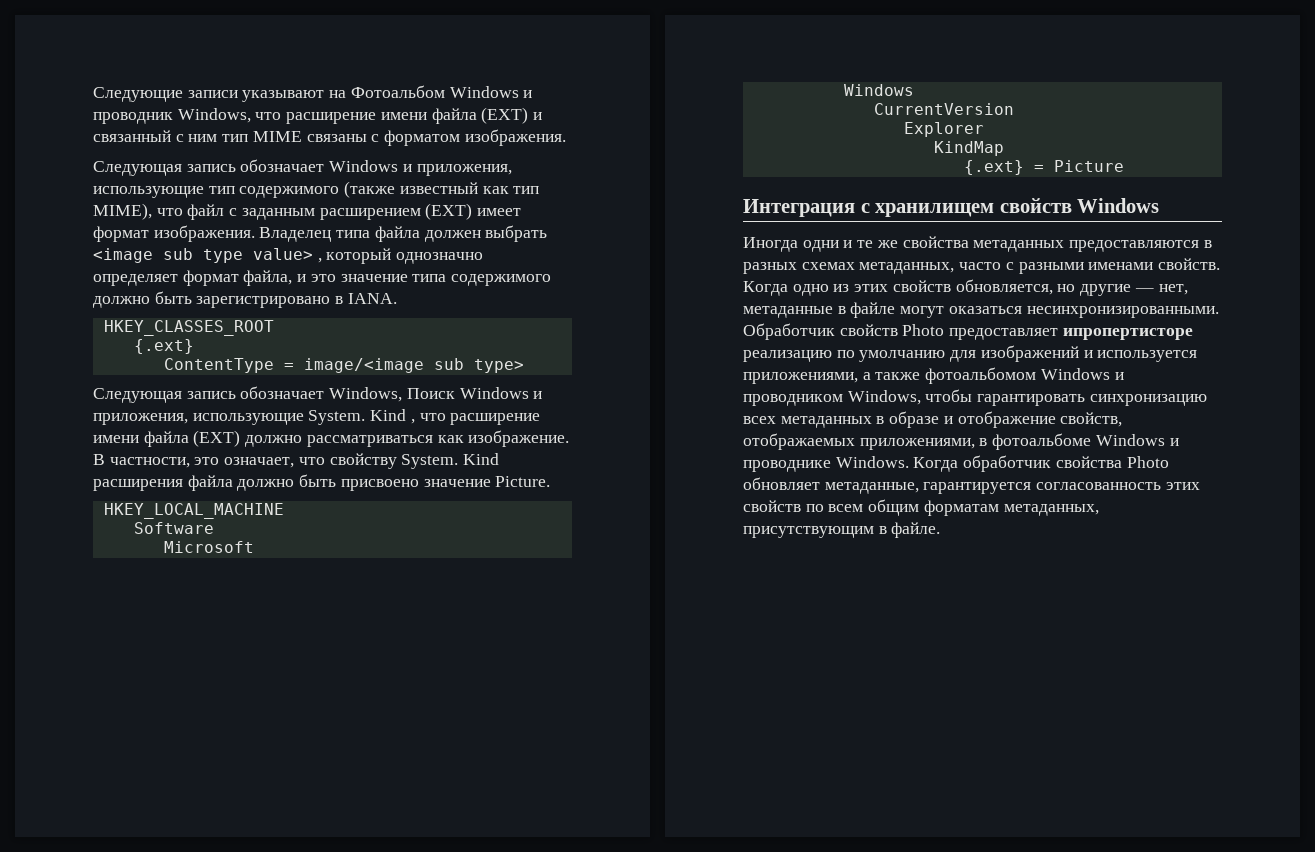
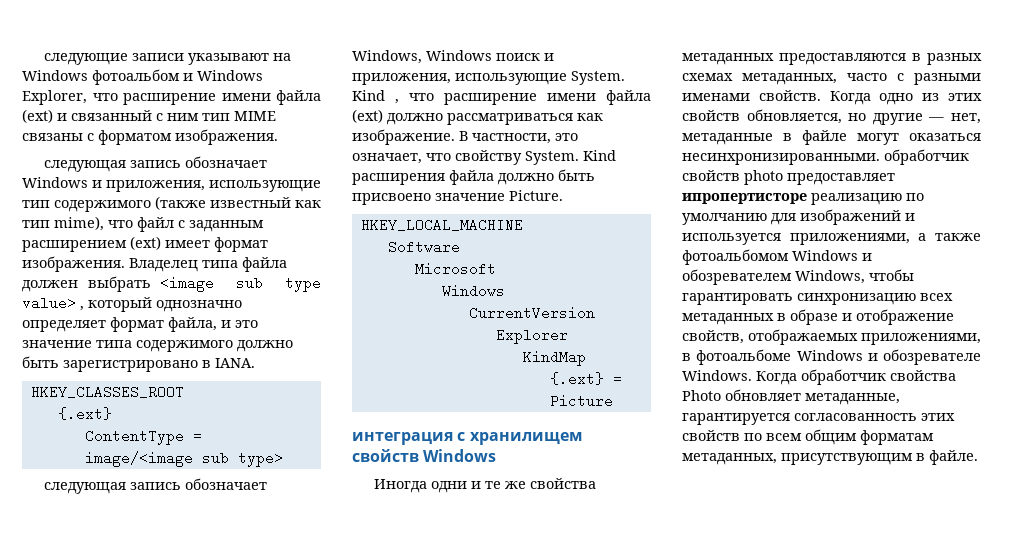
[93,87,183,102] Следующие -> [43,53,128,65] следующие
[350,85,533,98] [93,107,529,124] Фотоальбом Windows и проводник Windows, что расширение имени файла (EXT) -> [22,69,263,85] [22,90,321,105] [22,109,53,123] Windows фотоальбом и Windows Explorer, что расширение имени файла (ext)
[93,161,182,176] Следующая -> [43,160,126,172] следующая
[93,203,152,220] MIME), -> [54,216,104,231] mime),
[425,203,473,220] (EXT) -> [130,236,161,250] (ext)
[93,388,182,403] Следующая -> [43,482,126,494] следующая
[406,387,529,399] Поиск Windows -> [426,50,540,61] Windows поиск
[193,430,241,447] (EXT) -> [352,109,383,123] (ext)
[743,199,855,217] Интеграция -> [352,432,453,445] интеграция
[743,323,945,340] Обработчик свойств Photo -> [884,149,969,165] [682,170,783,185] обработчик свойств photo
[743,394,843,406] проводником -> [682,269,792,285] обозревателем
[743,460,831,472] проводнике -> [883,349,981,365] обозревателе

